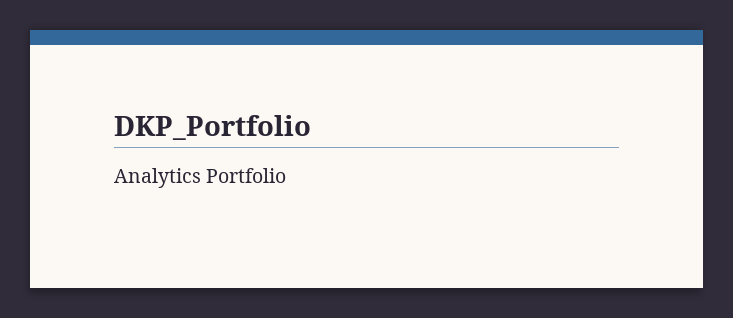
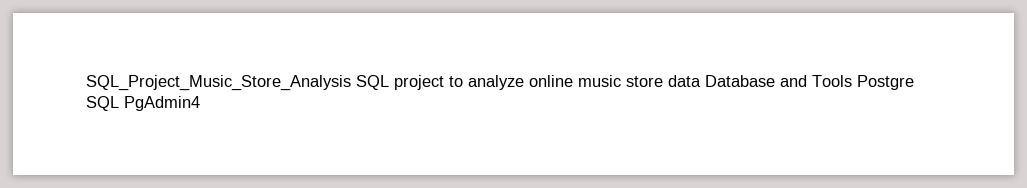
[114,115,311,140] [114,168,287,188] DKP_Portfolio // Analytics Portfolio -> [86,75,914,91] [86,96,200,111] SQL_Project_Music_Store_Analysis SQL project to analyze online music store data Database and Tools Postgre SQL PgAdmin4

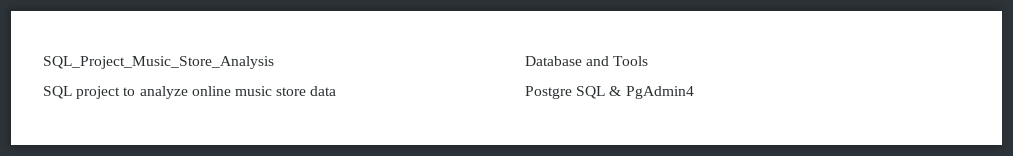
(351, 83) none -> (274, 62) //
(701, 81) none -> (337, 91) //
(852, 81) none -> (649, 61) //
(119, 103) none -> [609,86,622,96] &

